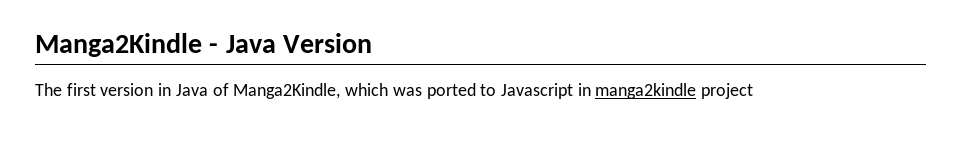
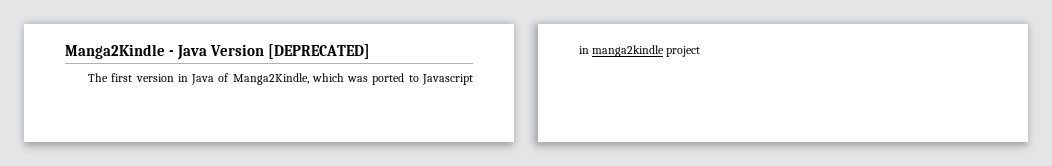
(373, 43) none -> [268,44,371,59] [DEPRECATED]

